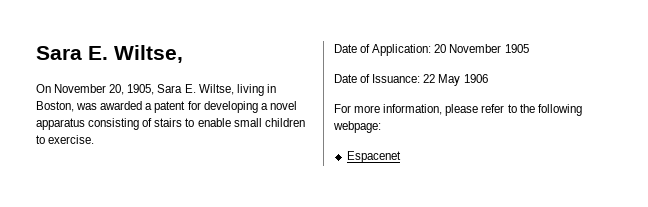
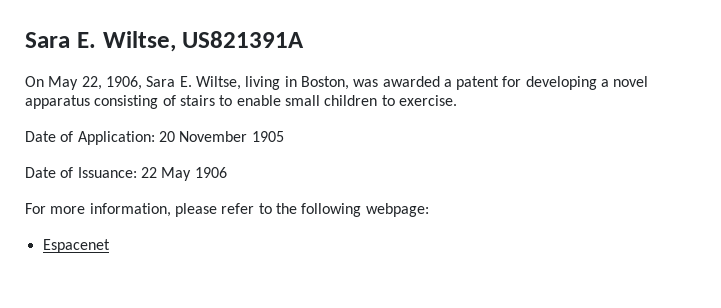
[36,45,183,63] Sara E. Wiltse, -> [25,31,305,52] Sara E. Wiltse, US821391A
[54,84,155,95] November 20, 1905, -> [48,76,142,90] May 22, 1906,

